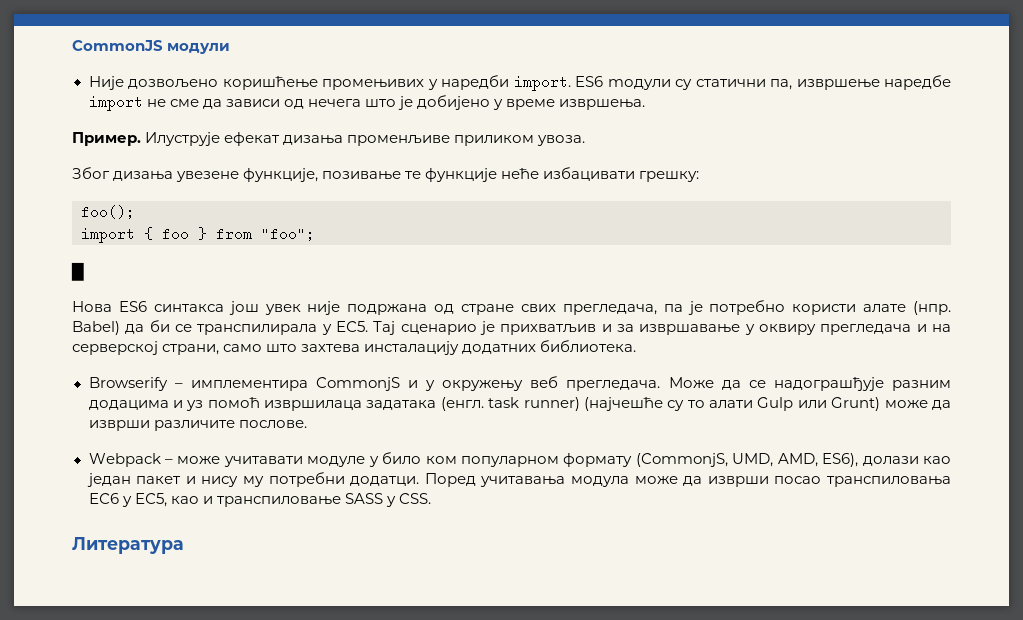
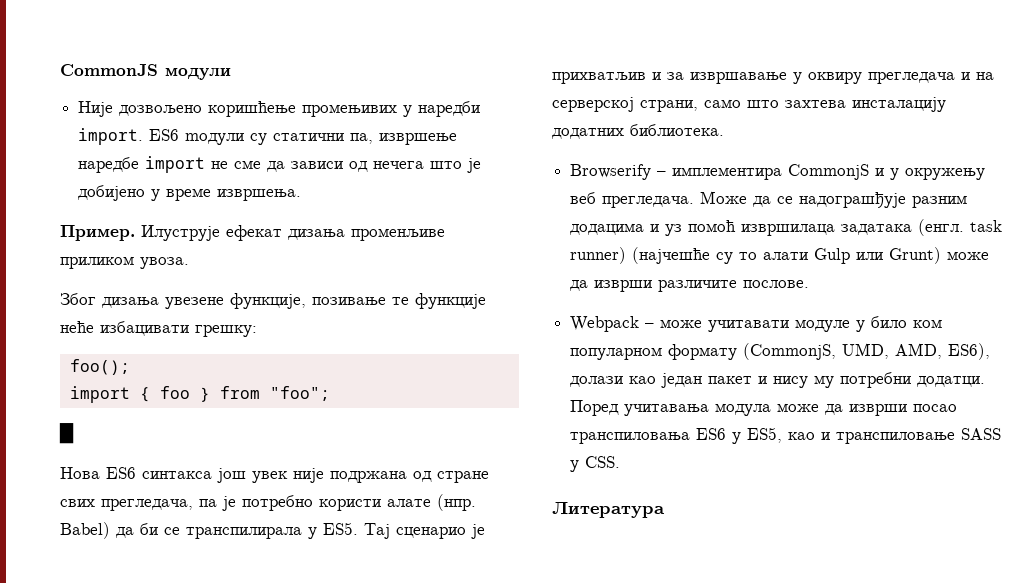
[336,321,369,332] ЕС5. -> [323,522,358,535] ES5.
[88,493,167,507] ЕС6 у ЕС5, -> [696,427,783,444] ES6 у ES5,

